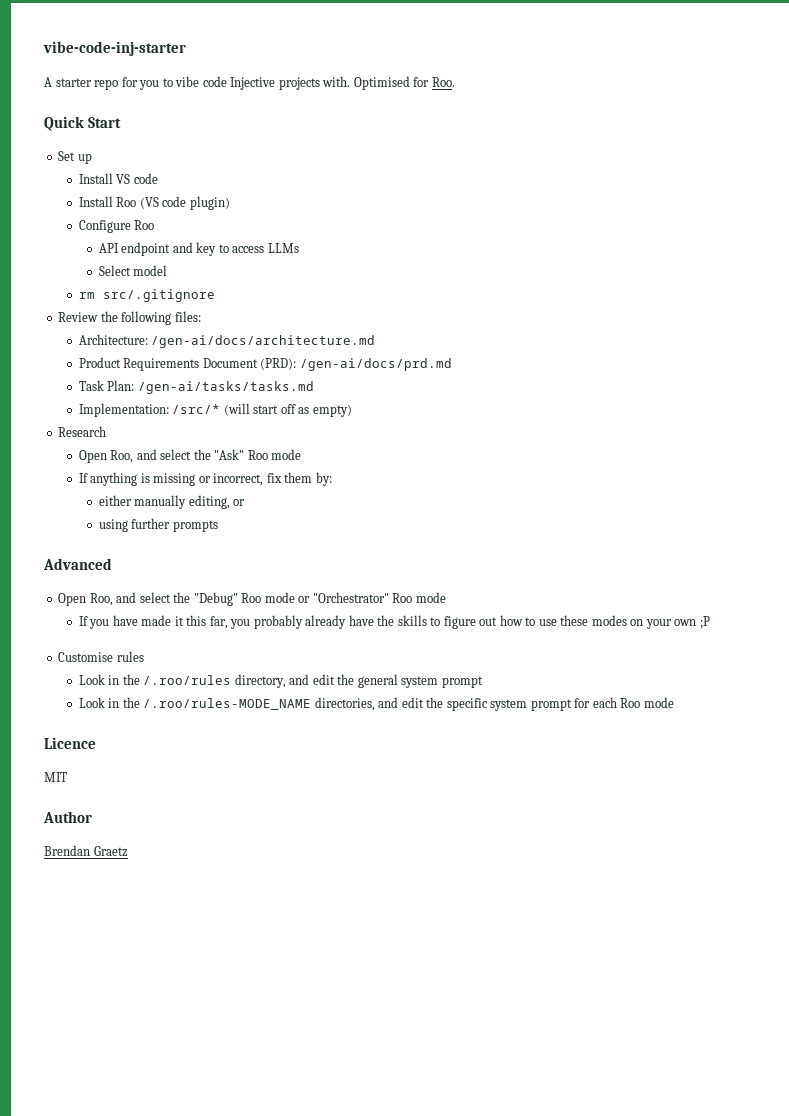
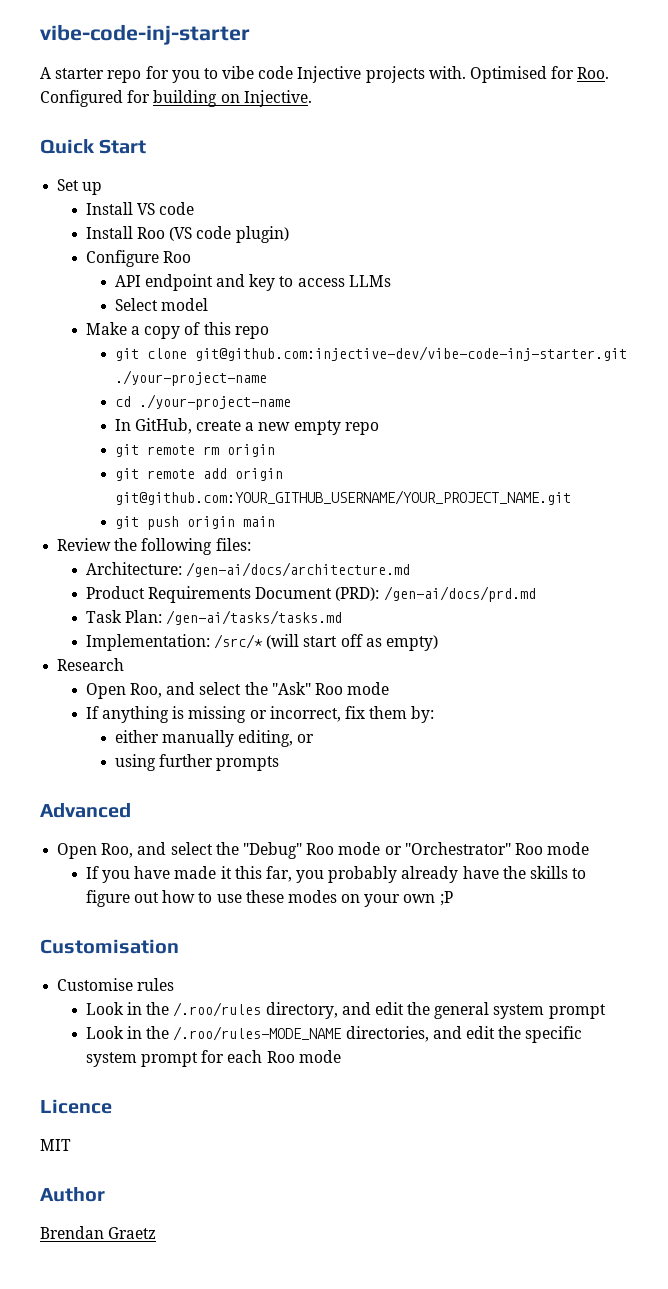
(455, 82) none -> [40,90,312,107] Configured for building on Injective.
[78,289,215,302] rm src/.gitignore -> [85,322,269,339] [114,346,627,361] [114,370,267,386] [114,394,291,410] [114,418,379,435] [114,444,275,457] [114,468,283,481] [114,490,571,505] [114,516,275,530] Make a copy of this repo // git clone git@github.com:injective-dev/vibe-code-inj-starter.git ./your-project-name // cd ./your-project-name // In GitHub, create a new empty repo // git remote rm origin // git remote add origin git@github.com:YOUR_GITHUB_USERNAME/YOUR_PROJECT_NAME.git // git push origin main
(710, 622) none -> [40,939,179,954] // Customisation

